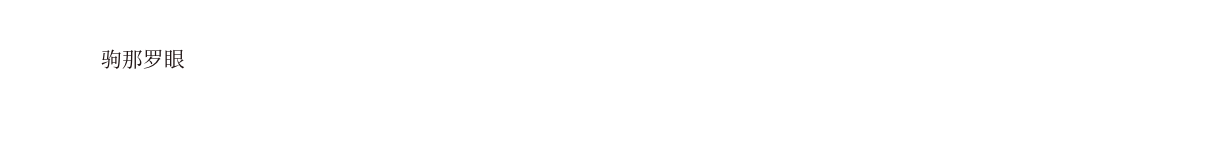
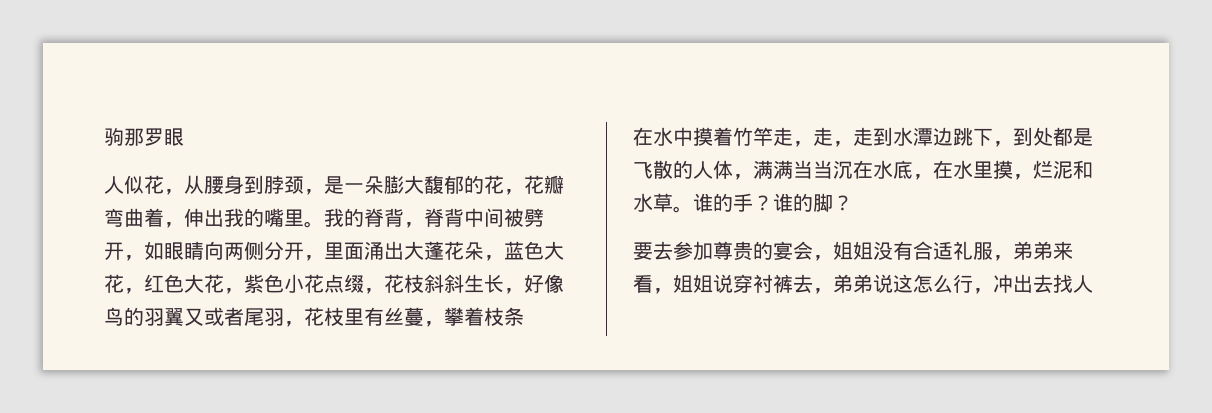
(185, 59) none -> [104,175,564,195] [104,208,544,228] [104,241,564,261] [104,274,564,294] [104,307,524,327] [633,127,1093,147] [633,160,1093,180] [633,193,853,213] [633,241,1073,261] [633,274,1093,294] // 人似花，从腰身到脖颈，是一朵膨大馥郁的花，花瓣弯曲着，伸出我的嘴里。我的脊背，脊背中间被劈开，如眼睛向两侧分开，里面涌出大蓬花朵，蓝色大花，红色大花，紫色小花点缀，花枝斜斜生长，好像鸟的羽翼又或者尾羽，花枝里有丝蔓，攀着枝条 // 在水中摸着竹竿走，走，走到水潭边跳下，到处都是飞散的人体，满满当当沉在水底，在水里摸，烂泥和水草。谁的手？谁的脚？ // 要去参加尊贵的宴会，姐姐没有合适礼服，弟弟来看，姐姐说穿衬裤去，弟弟说这怎么行，冲出去找人

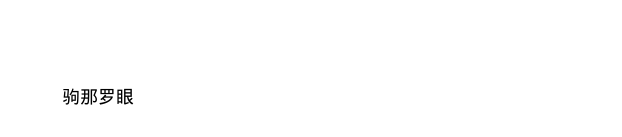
[104,175,564,195] [104,208,544,228] [104,241,564,261] [104,274,564,294] [104,307,524,327] [633,127,1093,147] [633,160,1093,180] [633,193,853,213] [633,241,1073,261] [633,274,1093,294] // 人似花，从腰身到脖颈，是一朵膨大馥郁的花，花瓣弯曲着，伸出我的嘴里。我的脊背，脊背中间被劈开，如眼睛向两侧分开，里面涌出大蓬花朵，蓝色大花，红色大花，紫色小花点缀，花枝斜斜生长，好像鸟的羽翼又或者尾羽，花枝里有丝蔓，攀着枝条 // 在水中摸着竹竿走，走，走到水潭边跳下，到处都是飞散的人体，满满当当沉在水底，在水里摸，烂泥和水草。谁的手？谁的脚？ // 要去参加尊贵的宴会，姐姐没有合适礼服，弟弟来看，姐姐说穿衬裤去，弟弟说这怎么行，冲出去找人 -> (134, 96) none

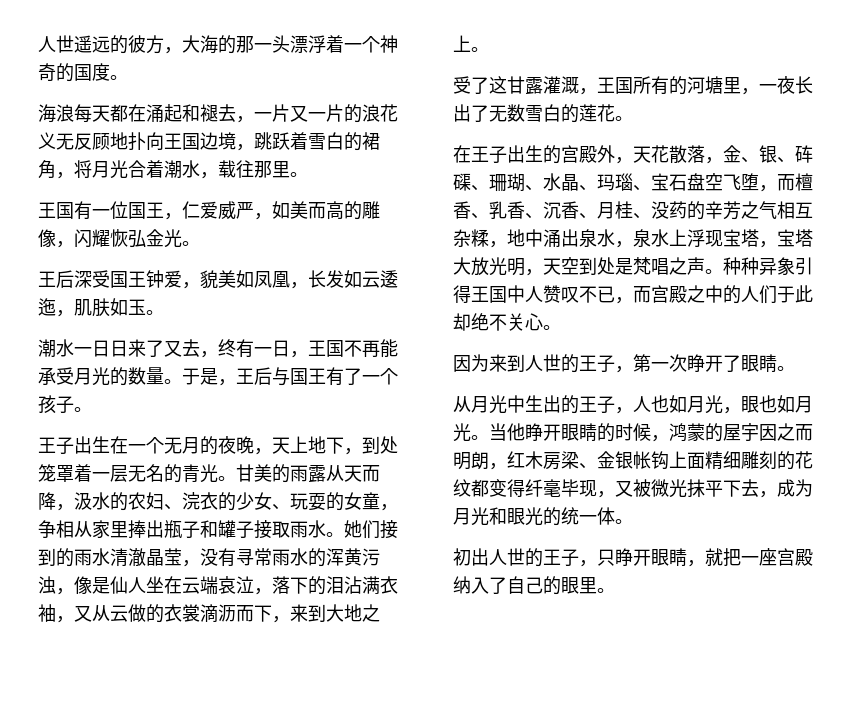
[62,88,134,105] 驹那罗眼 -> [38,35,398,54] [38,63,128,82] [38,104,398,123] [38,132,380,151] [38,160,308,179] [38,201,380,220] [38,229,200,248] [38,270,398,289] [38,298,164,317] [38,339,398,358] [38,367,398,386] [38,395,92,414] [38,436,398,455] [38,464,380,483] [38,492,398,511] [38,520,398,539] [38,548,380,567] [38,576,398,595] [38,604,380,623] [453,35,489,52] [453,76,813,95] [453,104,633,123] [453,145,813,164] [453,173,813,192] [453,201,813,220] [453,229,813,248] [453,257,813,276] [453,285,813,304] [453,313,561,331] [453,354,795,373] [453,395,813,414] [453,423,813,442] [453,451,813,470] [453,479,813,498] [453,507,633,526] [453,548,813,567] [453,576,615,595] 人世遥远的彼方，大海的那一头漂浮着一个神奇的国度。 // 海浪每天都在涌起和褪去，一片又一片的浪花义无反顾地扑向王国边境，跳跃着雪白的裙角，将月光合着潮水，载往那里。 // 王国有一位国王，仁爱威严，如美而高的雕像，闪耀恢弘金光。 // 王后深受国王钟爱，貌美如凤凰，长发如云逶迤，肌肤如玉。 // 潮水一日日来了又去，终有一日，王国不再能承受月光的数量。于是，王后与国王有了一个孩子。 // 王子出生在一个无月的夜晚，天上地下，到处笼罩着一层无名的青光。甘美的雨露从天而降，汲水的农妇、浣衣的少女、玩耍的女童，争相从家里捧出瓶子和罐子接取雨水。她们接到的雨水清澈晶莹，没有寻常雨水的浑黄污浊，像是仙人坐在云端哀泣，落下的泪沾满衣袖，又从云做的衣裳滴沥而下，来到大地之上。 // 受了这甘露灌溉，王国所有的河塘里，一夜长出了无数雪白的莲花。 // 在王子出生的宫殿外，天花散落，金、银、砗磲、珊瑚、水晶、玛瑙、宝石盘空飞堕，而檀香、乳香、沉香、月桂、没药的辛芳之气相互杂糅，地中涌出泉水，泉水上浮现宝塔，宝塔大放光明，天空到处是梵唱之声。种种异象引得王国中人赞叹不已，而宫殿之中的人们于此却绝不关心。 // 因为来到人世的王子，第一次睁开了眼睛。 // 从月光中生出的王子，人也如月光，眼也如月光。当他睁开眼睛的时候，鸿蒙的屋宇因之而明朗，红木房梁、金银帐钩上面精细雕刻的花纹都变得纤毫毕现，又被微光抹平下去，成为月光和眼光的统一体。 // 初出人世的王子，只睁开眼睛，就把一座宫殿纳入了自己的眼里。

